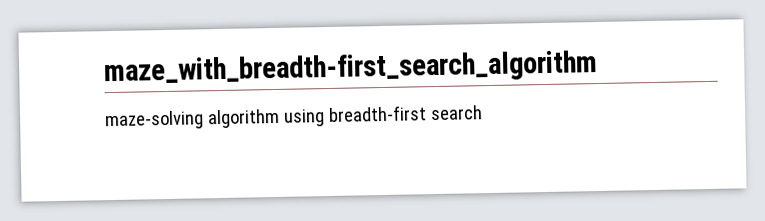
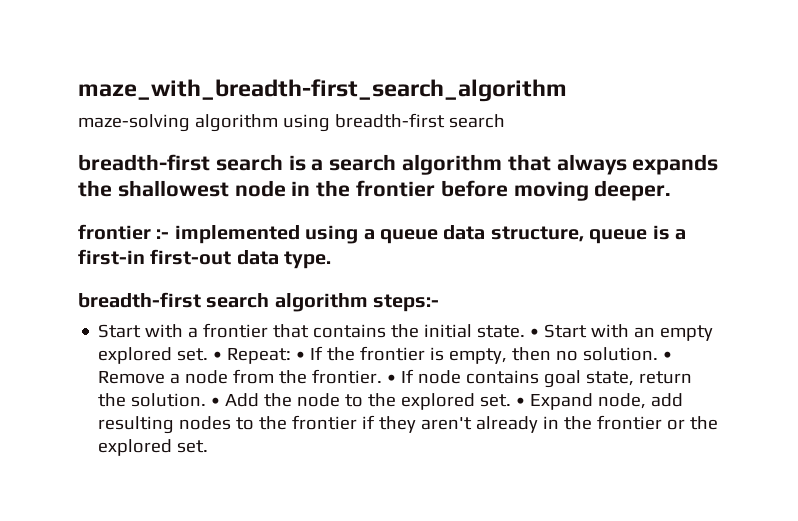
(483, 113) none -> [78,154,719,175] [78,180,672,201] [78,224,686,244] [78,249,332,269] [78,292,440,312] [98,323,714,341] [98,346,673,364] [98,369,693,388] [98,393,684,410] [98,415,719,434] [98,439,209,456] // breadth-first search is a search algorithm that always expands the shallowest node in the frontier before moving deeper. // frontier :- implemented using a queue data structure, queue is a first-in first-out data type. // breadth-first search algorithm steps:- // Start with a frontier that contains the initial state. • Start with an empty explored set. • Repeat: • If the frontier is empty, then no solution. • Remove a node from the frontier. • If node contains goal state, return the solution. • Add the node to the explored set. • Expand node, add resulting nodes to the frontier if they aren't already in the frontier or the explored set.

